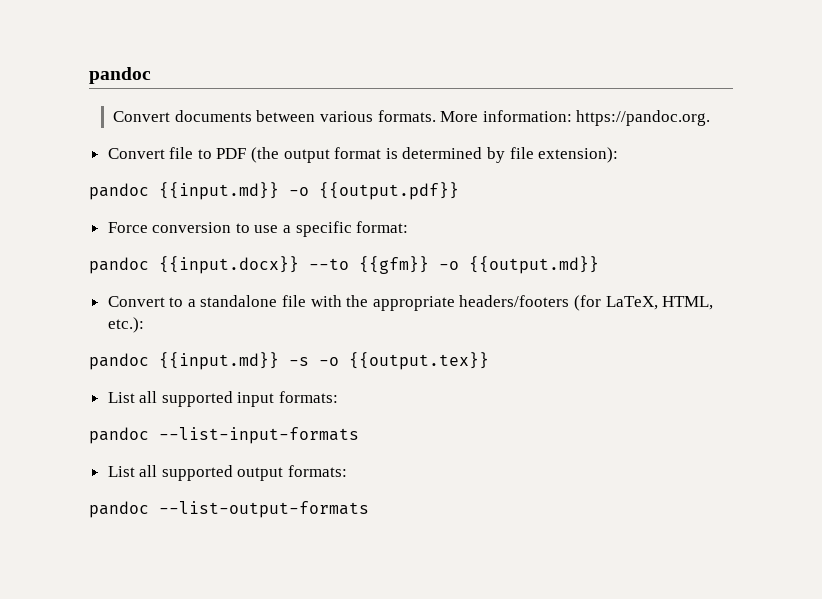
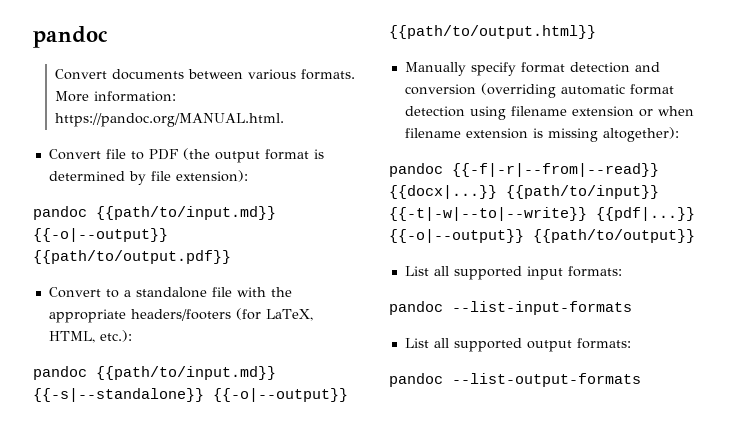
[576,110,711,126] https://pandoc.org. -> [55,113,285,127] https://pandoc.org/MANUAL.html.
[159,182,459,200] [107,221,409,237] [89,256,599,274] {{input.md}} -o {{output.pdf}} // Force conversion to use a specific format: // pandoc {{input.docx}} --to {{gfm}} -o {{output.md}} -> [96,206,276,220] [33,228,168,242] [33,250,231,264] {{path/to/input.md}} {{-o|--output}} {{path/to/output.pdf}}
[159,352,489,370] {{input.md}} -s -o {{output.tex}} -> [96,366,276,380] [33,388,348,402] [389,25,596,39] [404,62,660,76] [404,83,674,98] [404,106,694,120] [404,127,679,142] [389,163,659,177] [389,185,659,199] [389,207,695,221] [389,229,695,243] {{path/to/input.md}} {{-s|--standalone}} {{-o|--output}} {{path/to/output.html}} // Manually specify format detection and conversion (overriding automatic format detection using filename extension or when filename extension is missing altogether): // pandoc {{-f|-r|--from|--read}} {{docx|...}} {{path/to/input}} {{-t|-w|--to|--write}} {{pdf|...}} {{-o|--output}} {{path/to/output}}

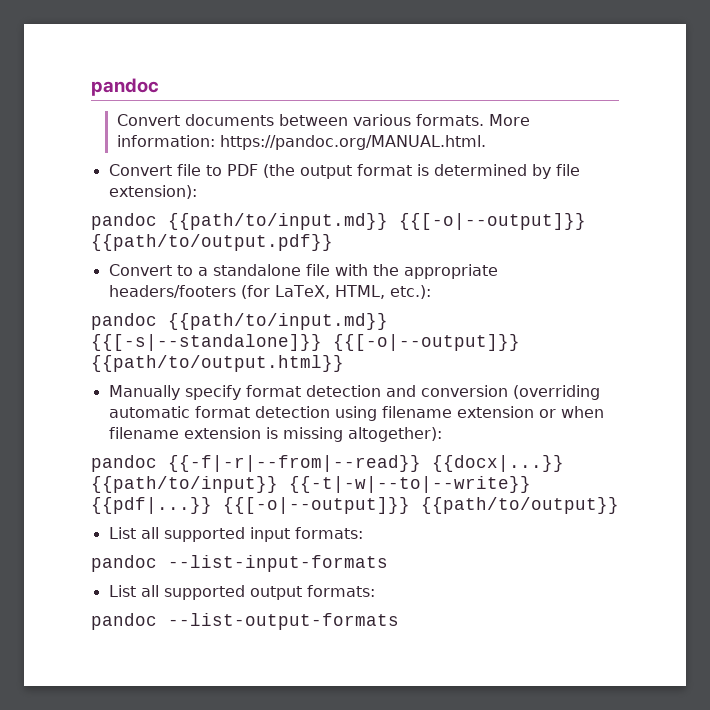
[33,228,168,242] {{-o|--output}} -> [399,213,586,230] {{[-o|--output]}}
[33,388,348,402] {{-s|--standalone}} {{-o|--output}} -> [91,334,520,351] {{[-s|--standalone]}} {{[-o|--output]}}
[389,229,524,243] {{-o|--output}} -> [223,497,410,514] {{[-o|--output]}}

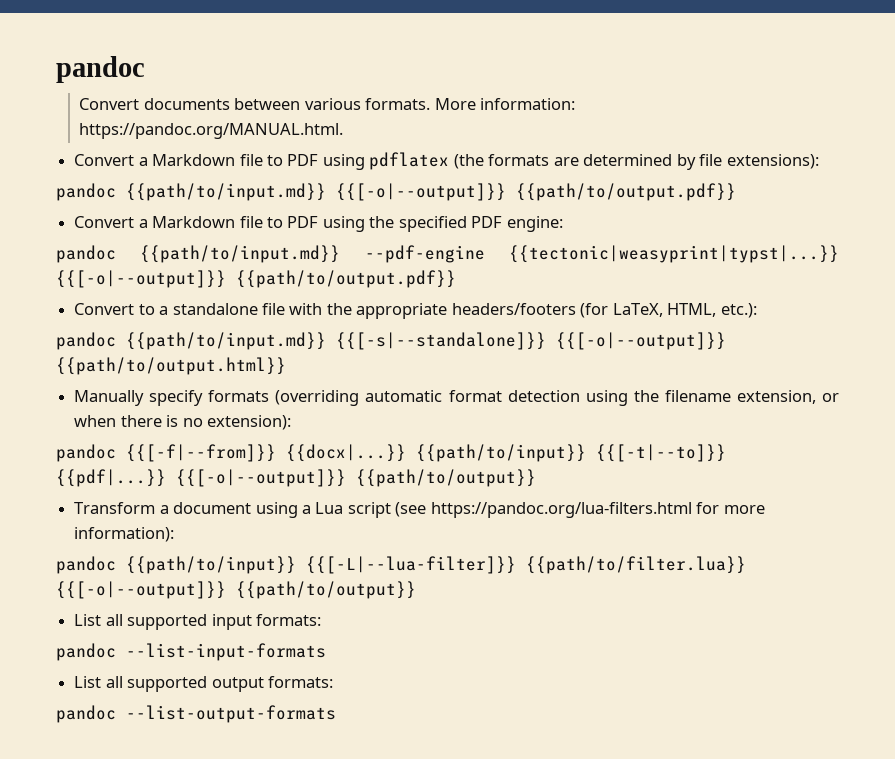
[176,164,429,179] file to PDF (the output format is -> [138,152,579,170] a Markdown file to PDF using pdflatex (the formats are
[108,185,197,199] extension): -> [726,154,819,169] extensions):
(333, 242) none -> [74,216,563,232] [56,245,839,263] [56,270,456,288] // Convert a Markdown file to PDF using the specified PDF engine: // pandoc {{path/to/input.md}} --pdf-engine {{tectonic|weasyprint|typst|...}} {{[-o|--output]}} {{path/to/output.pdf}}
[245,385,508,397] format detection and conversion -> [208,390,270,402] formats
[381,406,604,418] [108,427,442,442] [91,455,421,472] filename extension or when filename extension is missing altogether): // pandoc {{-f|-r|--from|--read}} -> [633,390,840,404] [74,415,291,430] [56,444,276,462] the filename extension, or when there is no extension): // pandoc {{[-f|--from]}}
[289,476,531,493] {{-t|-w|--to|--write}} -> [596,444,726,462] {{[-t|--to]}}
(619, 505) none -> [74,502,765,518] [74,527,175,542] [56,556,746,574] [56,581,416,599] // Transform a document using a Lua script (see https://pandoc.org/lua-filters.html for more information): // pandoc {{path/to/input}} {{[-L|--lua-filter]}} {{path/to/filter.lua}} {{[-o|--output]}} {{path/to/output}}

